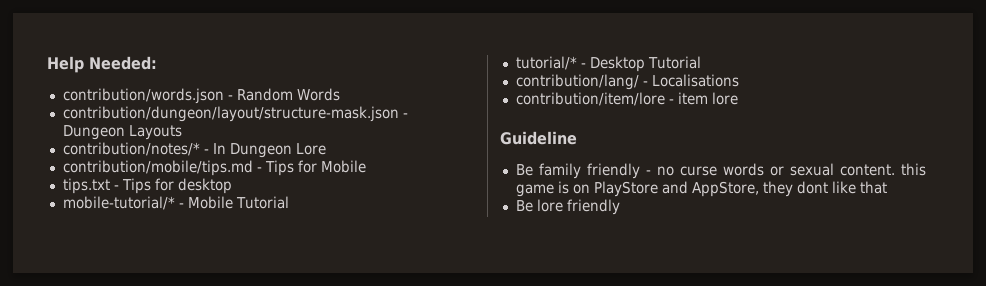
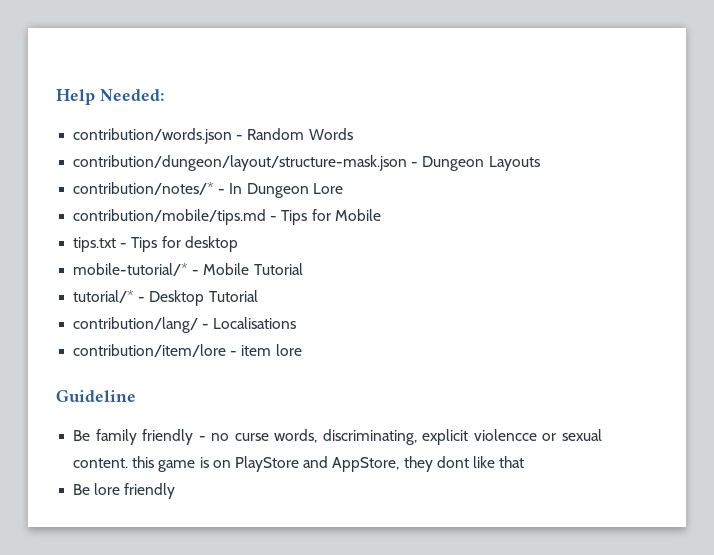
[722,163,764,176] words -> [274,429,537,445] words, discriminating, explicit violencce

